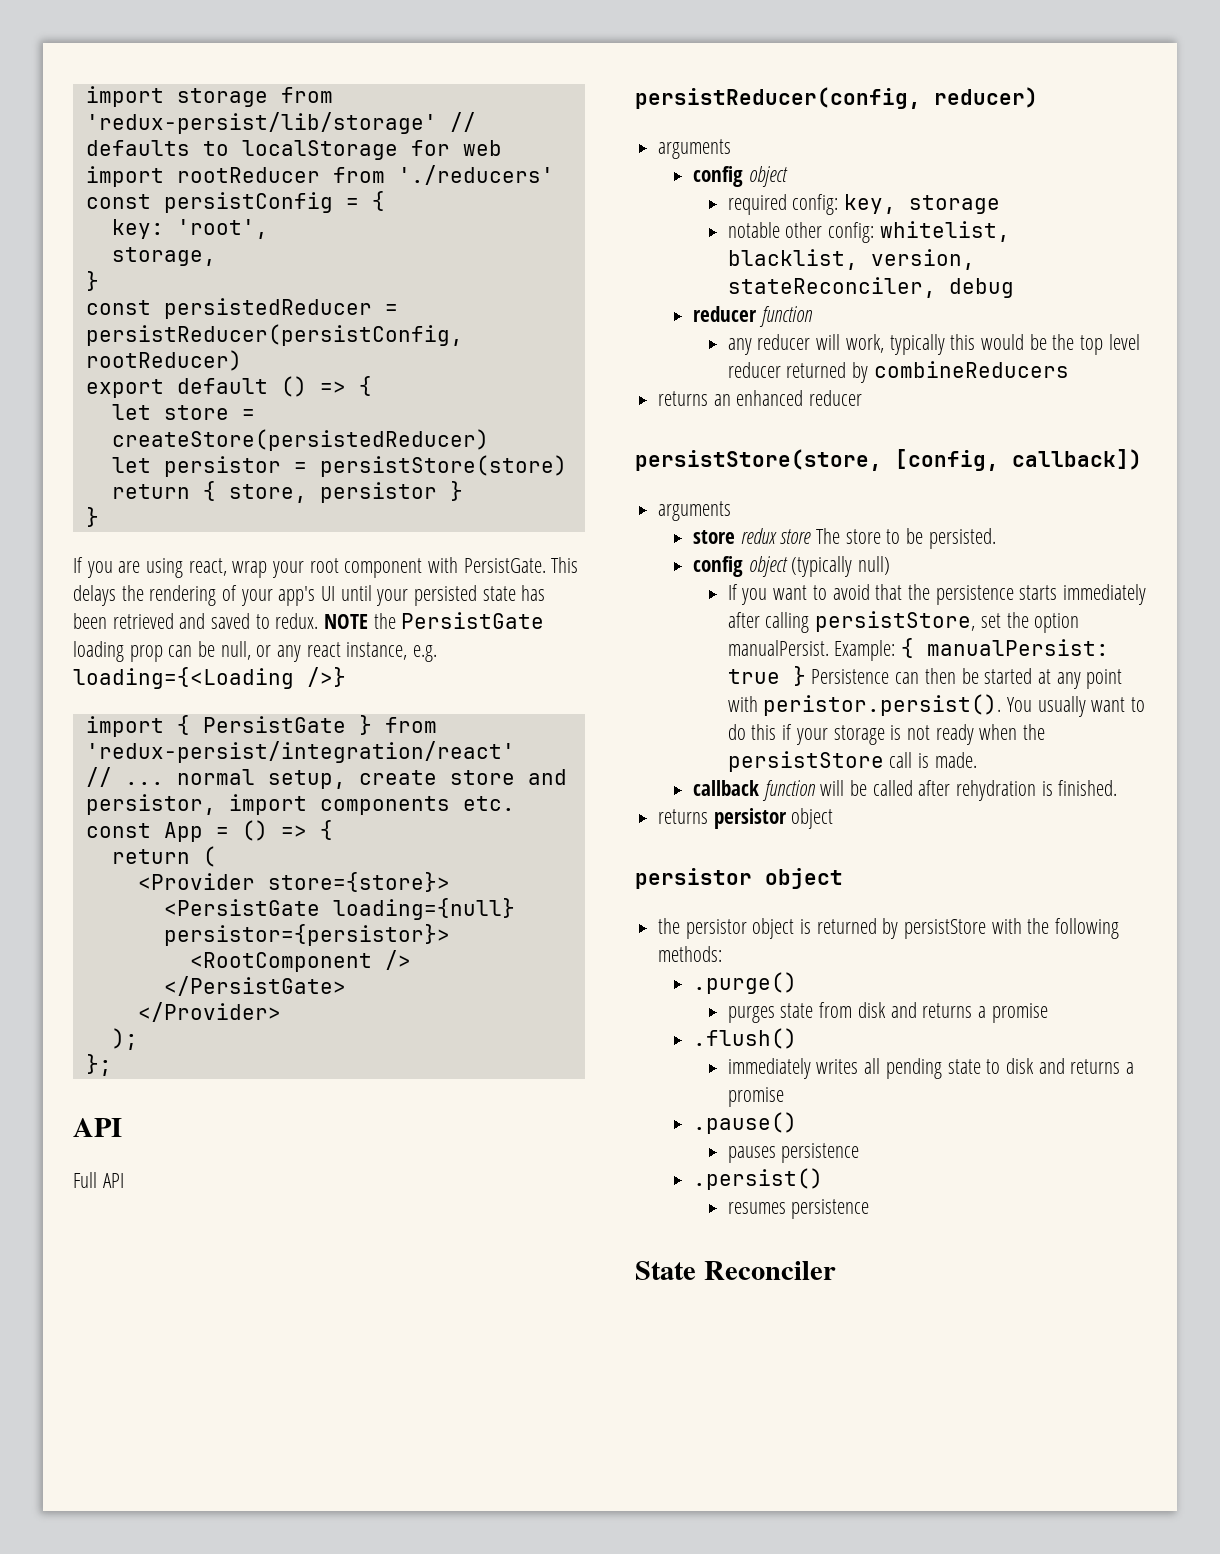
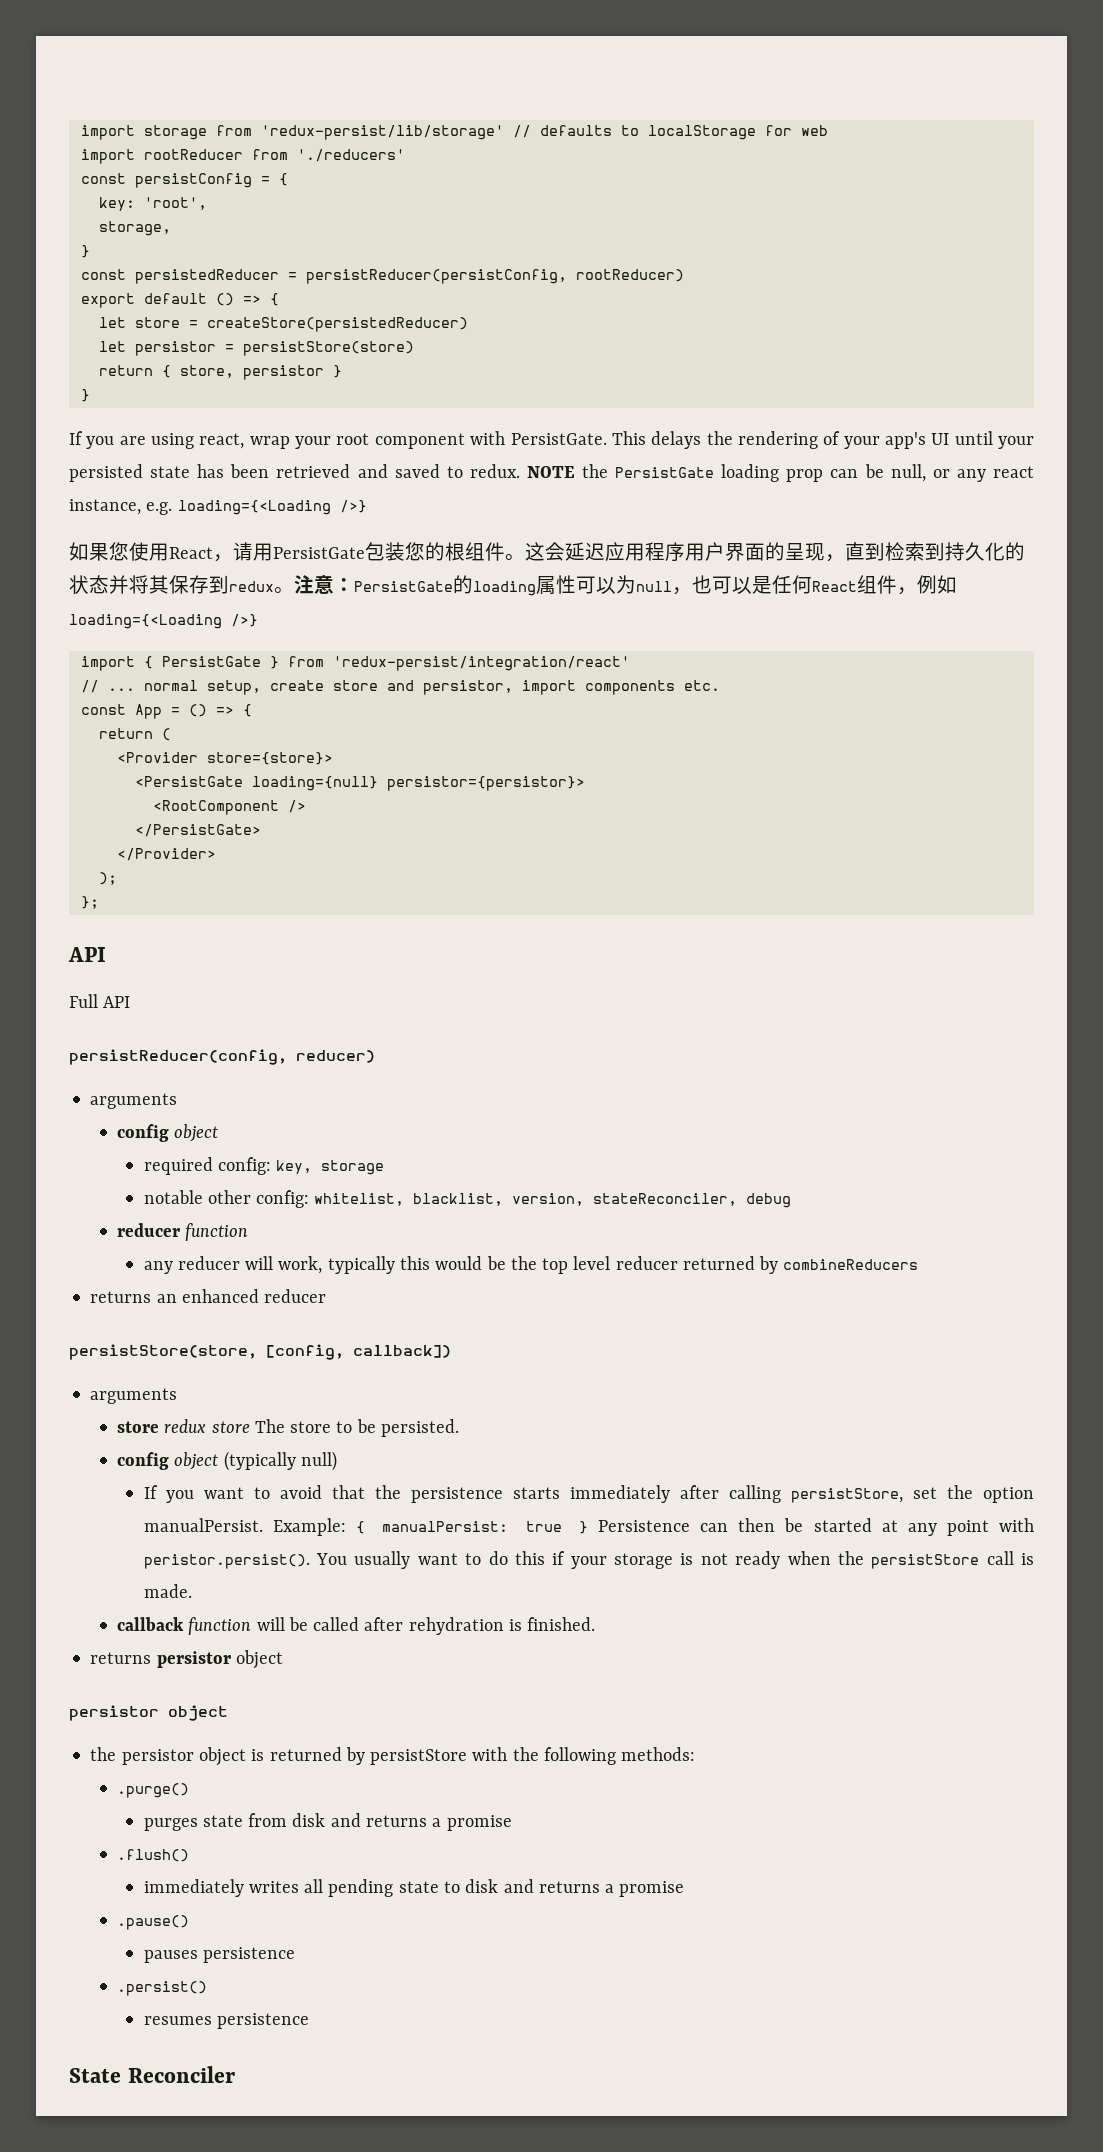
(346, 677) none -> [69,542,1025,562] [69,575,957,596] [69,614,258,629] // 如果您使用React，请用PersistGate包装您的根组件。这会延迟应用程序用户界面的呈现，直到检索到持久化的状态并将其保存到redux。注意：PersistGate的loading属性可以为null，也可以是任何React组件，例如loading={<Loading />}

